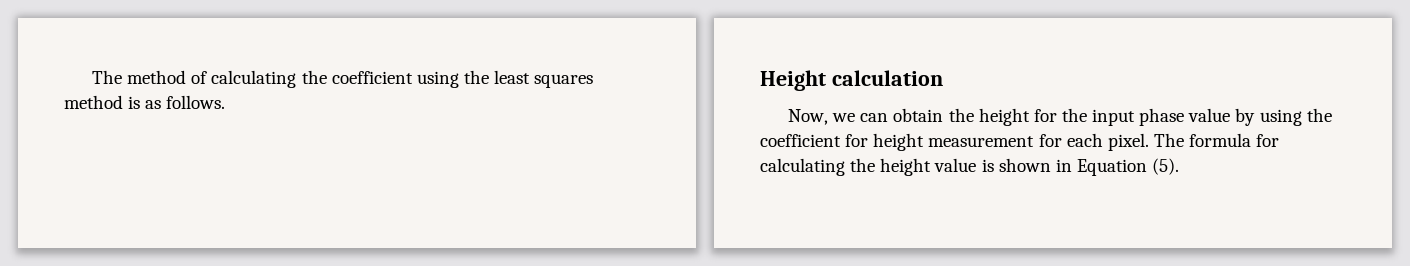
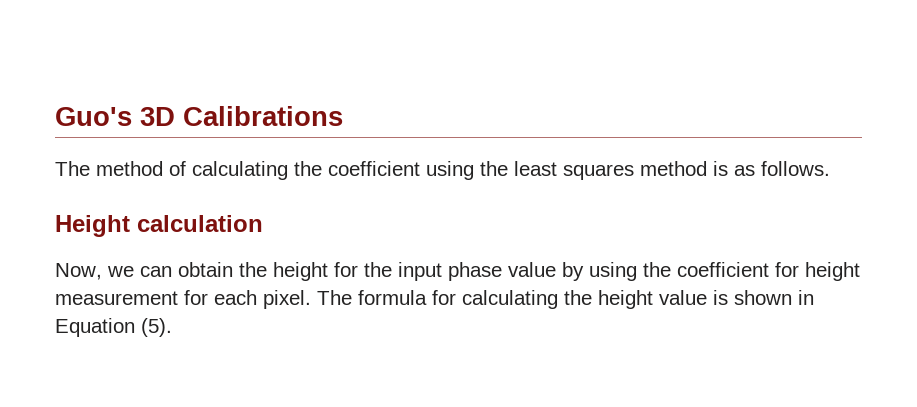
(92, 77) none -> [55,106,343,126] Guo's 3D Calibrations //

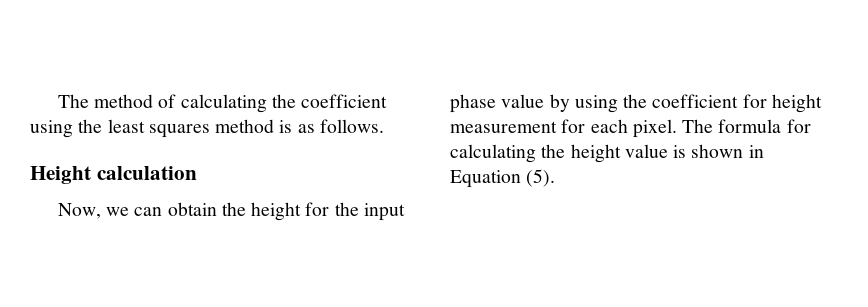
[55,106,343,126] Guo's 3D Calibrations // -> (57, 101) none

